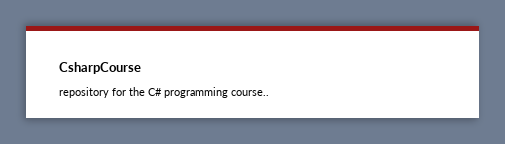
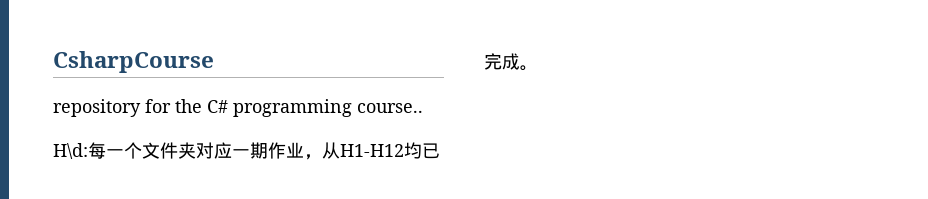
(269, 93) none -> [53,142,440,160] [484,53,538,71] // H\d:每一个文件夹对应一期作业，从H1-H12均已完成。

